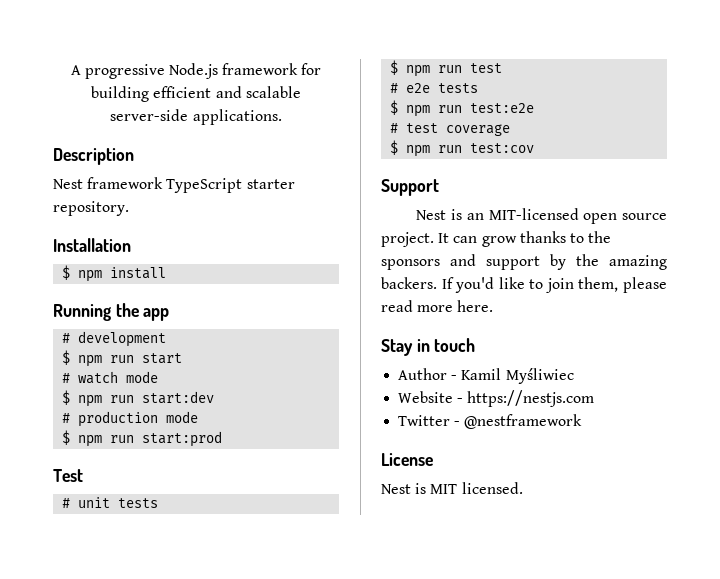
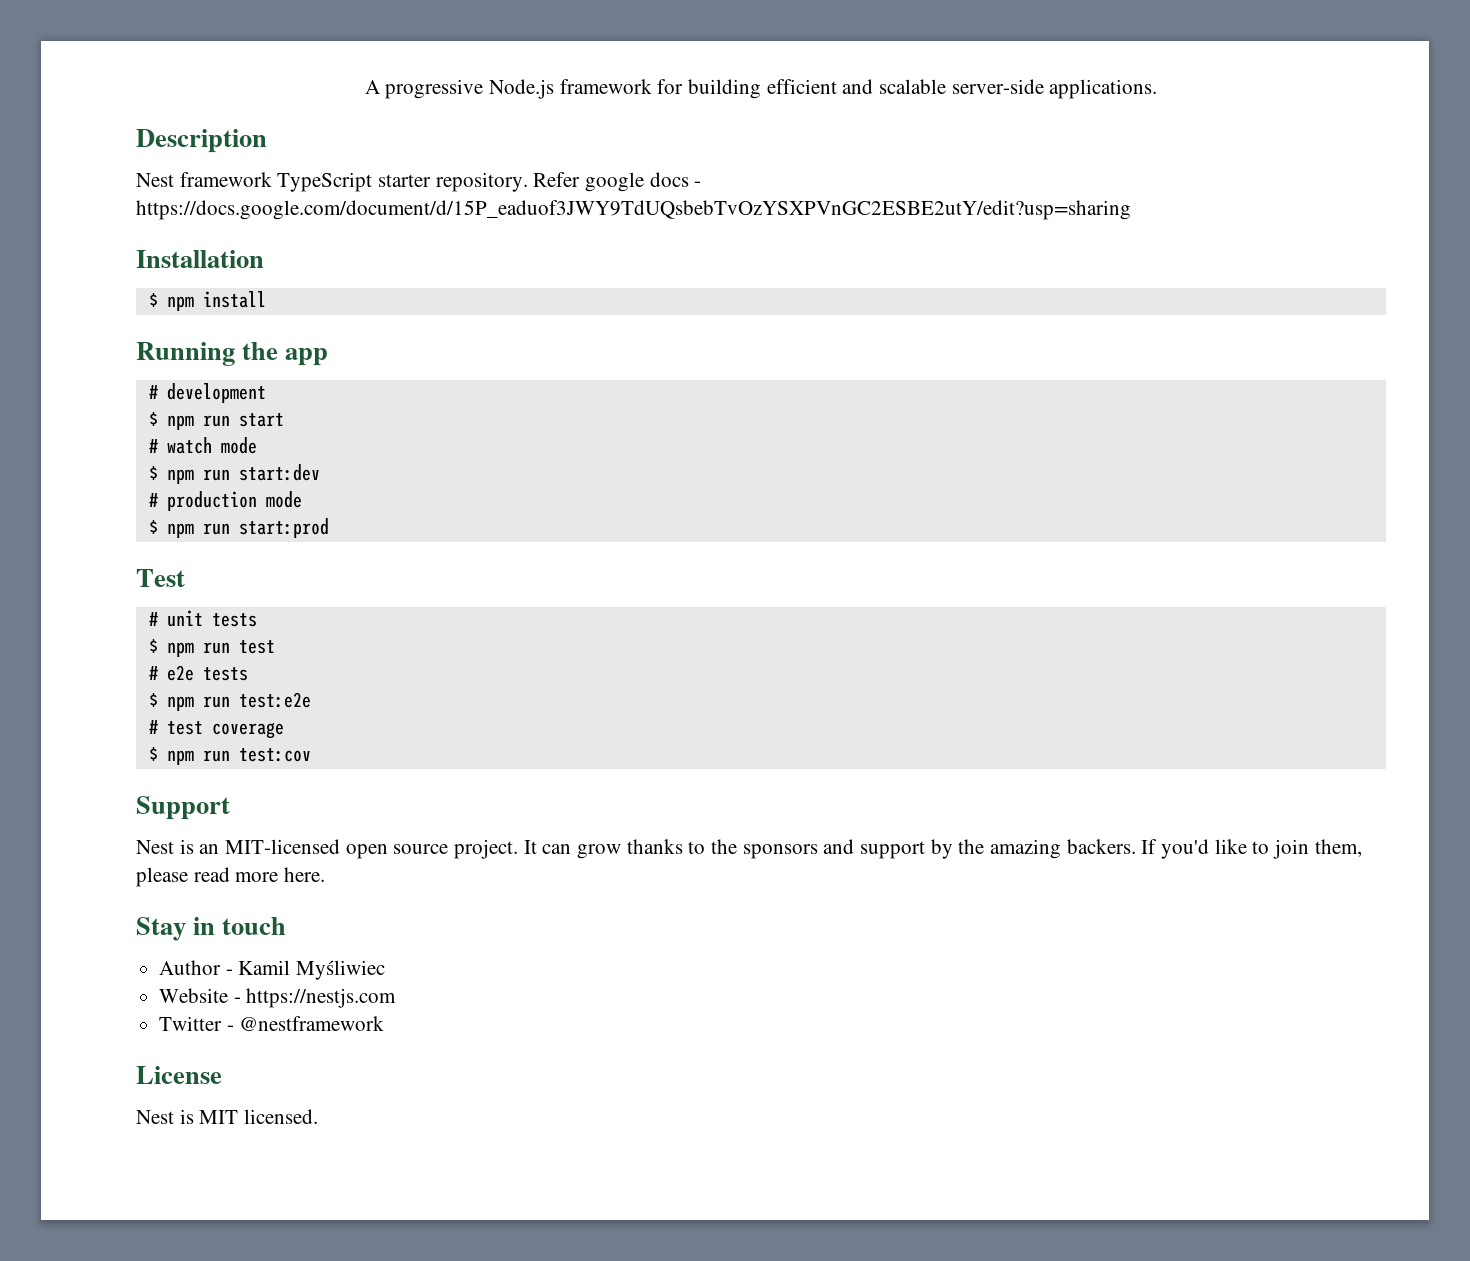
(129, 208) none -> [533,172,702,192] [136,200,1131,220] Refer google docs - https://docs.google.com/document/d/15P_eaduof3JWY9TdUQsbebTvOzYSXPVnGC2ESBE2utY/edit?usp=sharing

